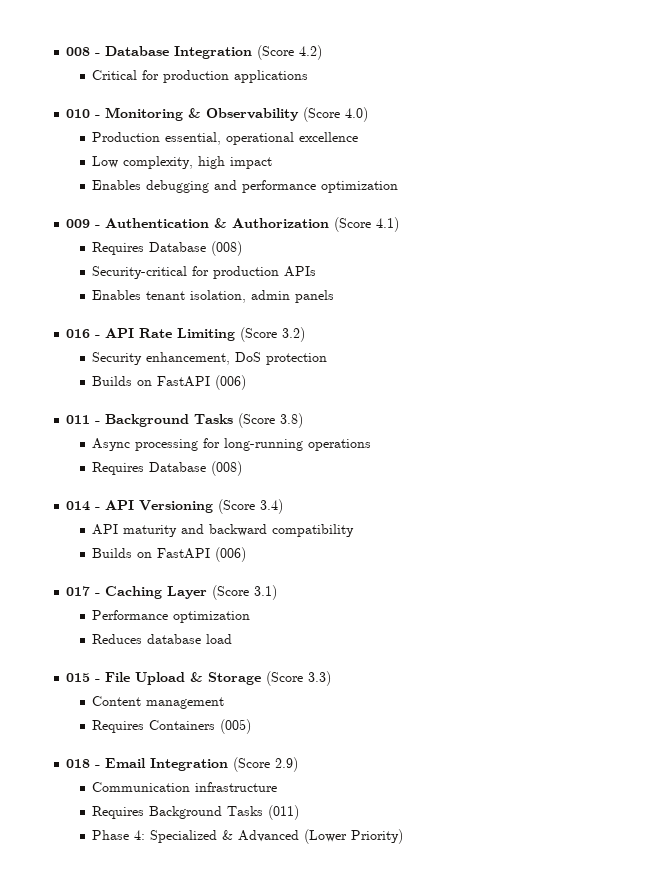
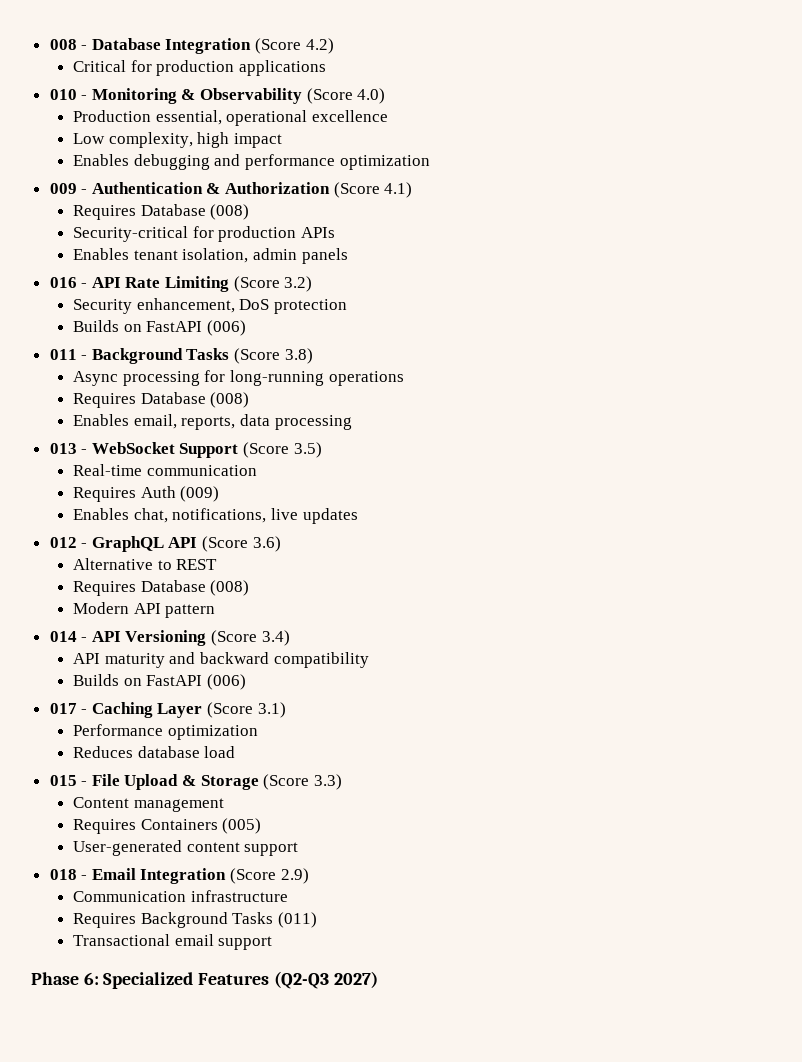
(243, 468) none -> [73,414,352,430] [49,442,322,458] [73,464,257,476] [73,486,220,502] [73,508,358,524] [49,536,281,552] [73,558,218,570] [73,580,250,596] [73,602,216,618] // Enables email, reports, data processing // 013 - WebSocket Support (Score 3.5) // Real-time communication // Requires Auth (009) // Enables chat, notifications, live updates // 012 - GraphQL API (Score 3.6) // Alternative to REST // Requires Database (008) // Modern API pattern
(252, 726) none -> [73,840,299,856] // User-generated content support
[92,829,404,844] Phase 4: Specialized & Advanced (Lower Priority) -> [73,934,273,950] [31,971,378,989] Transactional email support // Phase 6: Specialized Features (Q2-Q3 2027)

